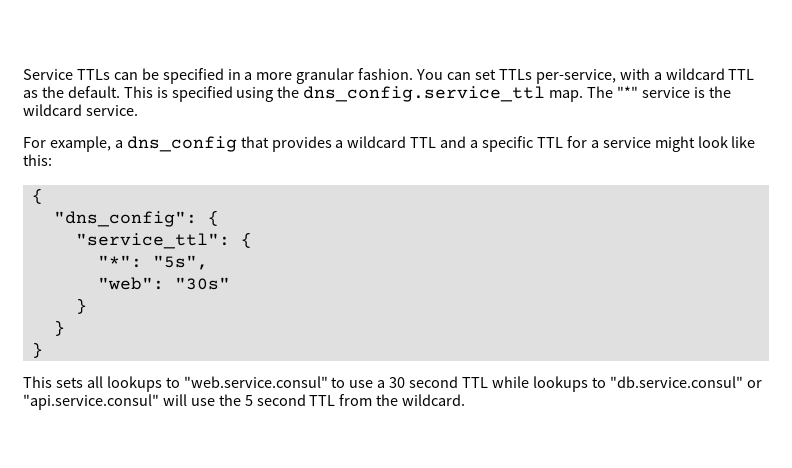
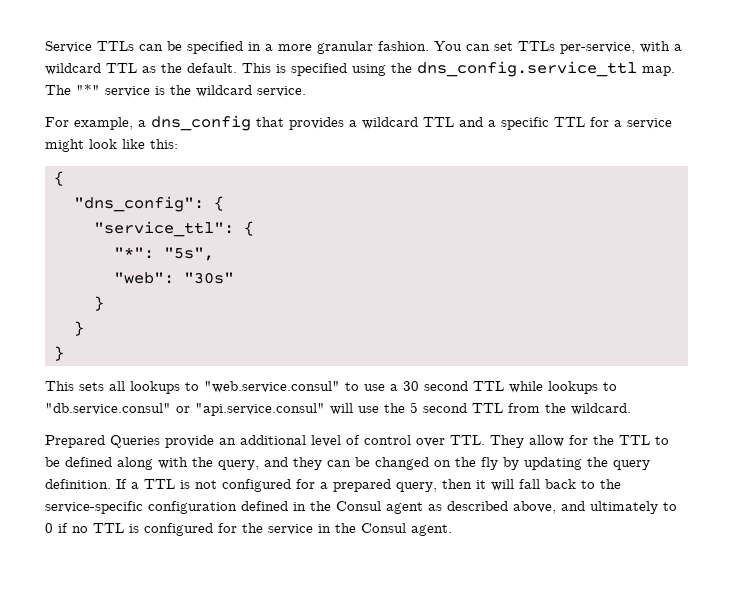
(466, 400) none -> [45,435,669,448] [45,457,650,470] [45,479,621,492] [45,501,677,514] [45,523,452,536] // Prepared Queries provide an additional level of control over TTL. They allow for the TTL to be defined along with the query, and they can be changed on the fly by updating the query definition. If a TTL is not configured for a prepared query, then it will fall back to the service-specific configuration defined in the Consul agent as described above, and ultimately to 0 if no TTL is configured for the service in the Consul agent.

